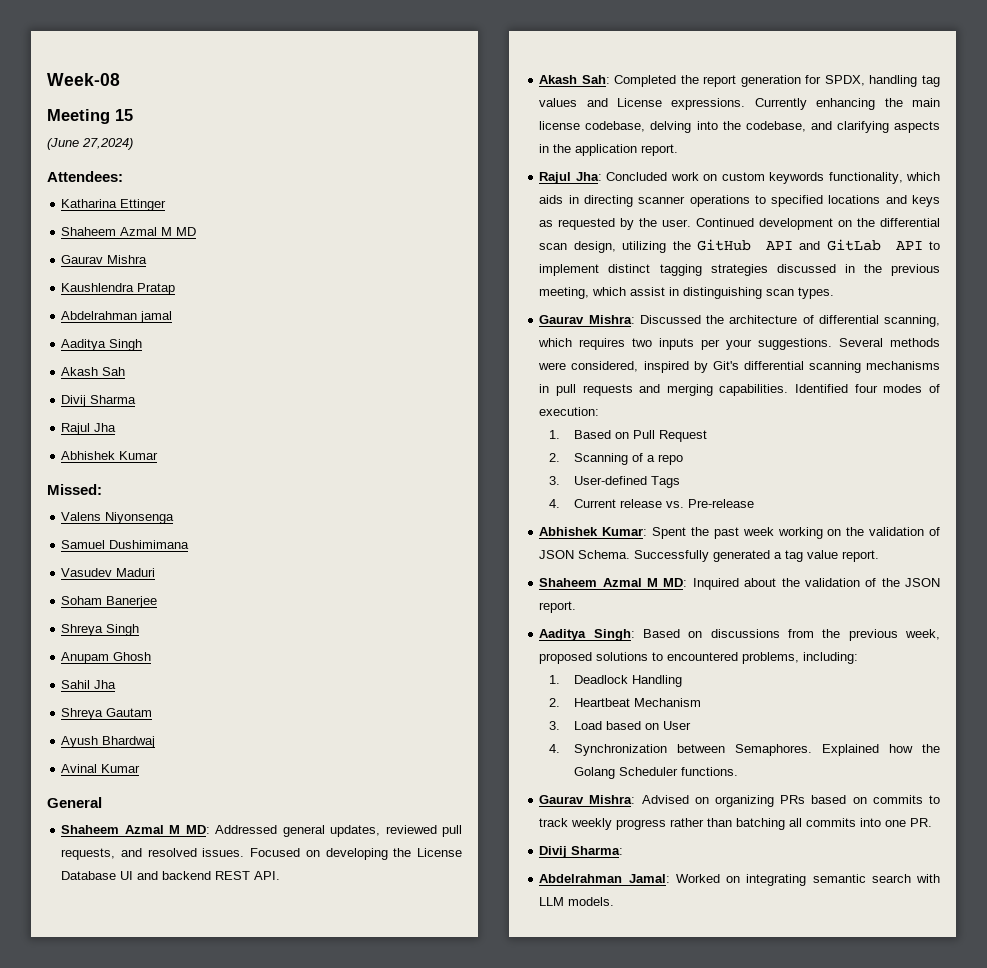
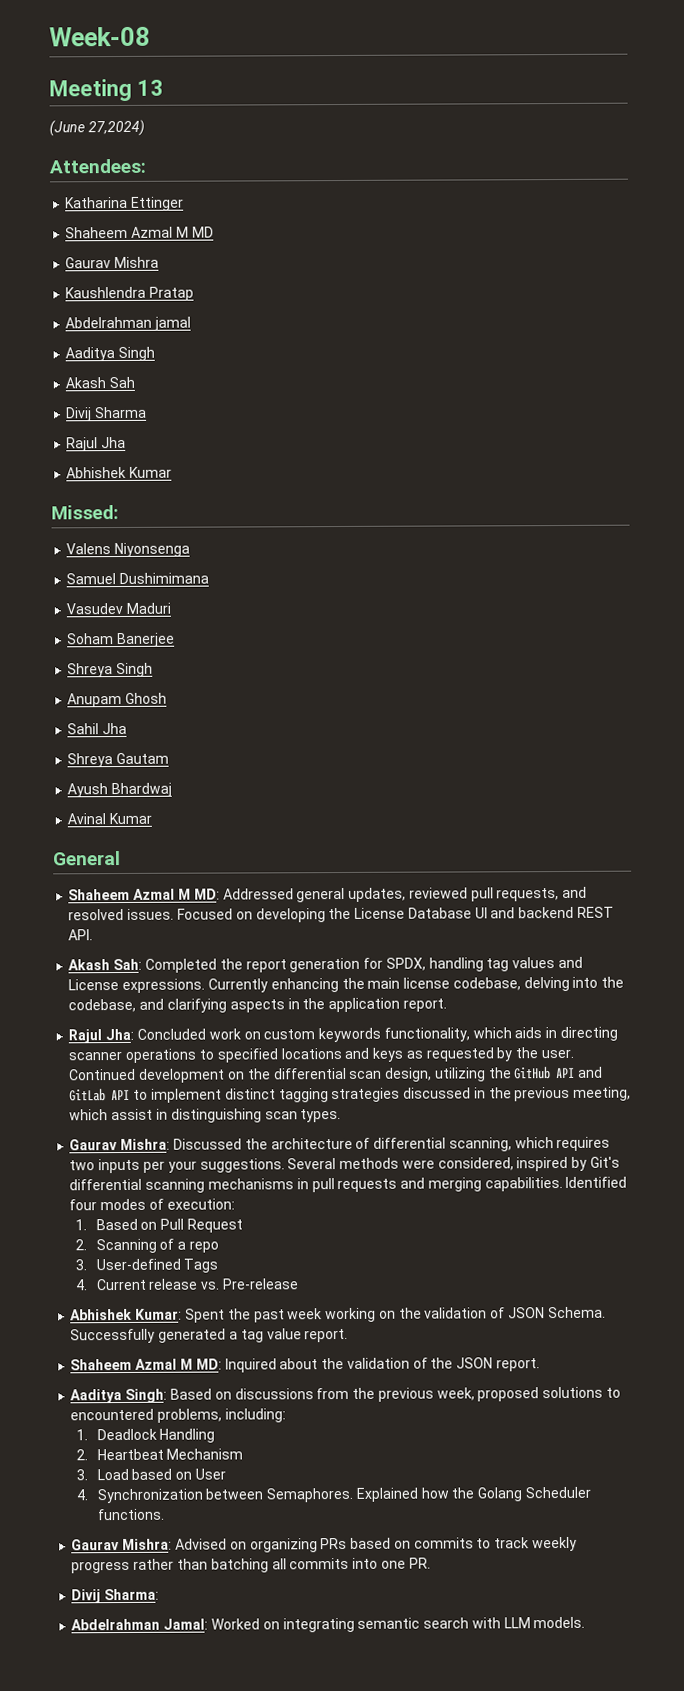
[115,109,133,121] 15 -> [136,79,164,96] 13

